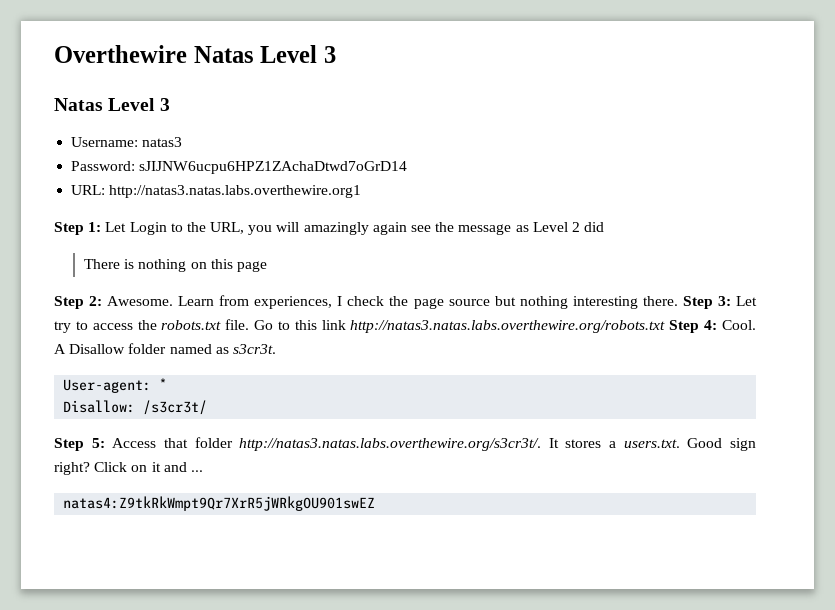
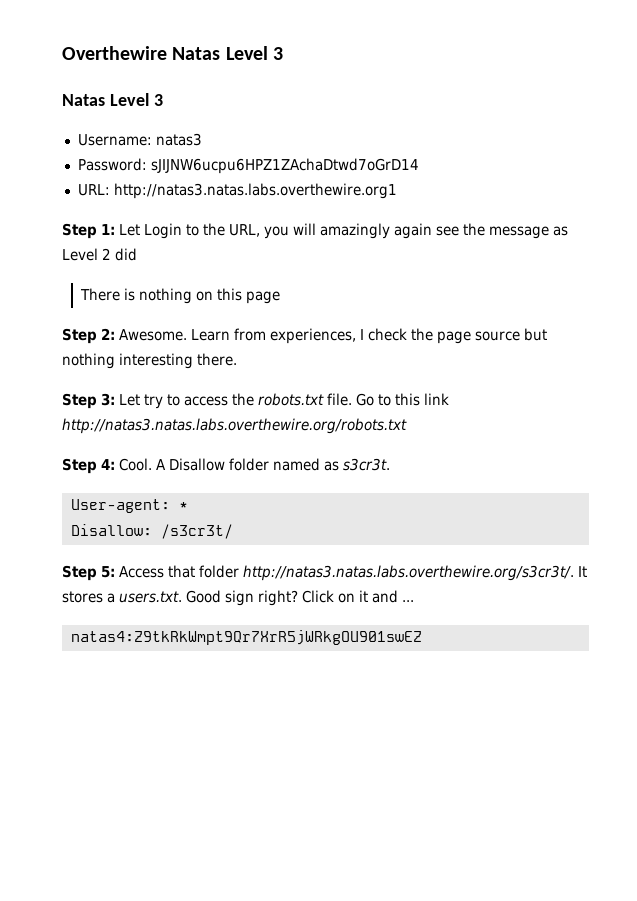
(678, 301) none -> (237, 359) //
(666, 326) none -> (407, 426) //

